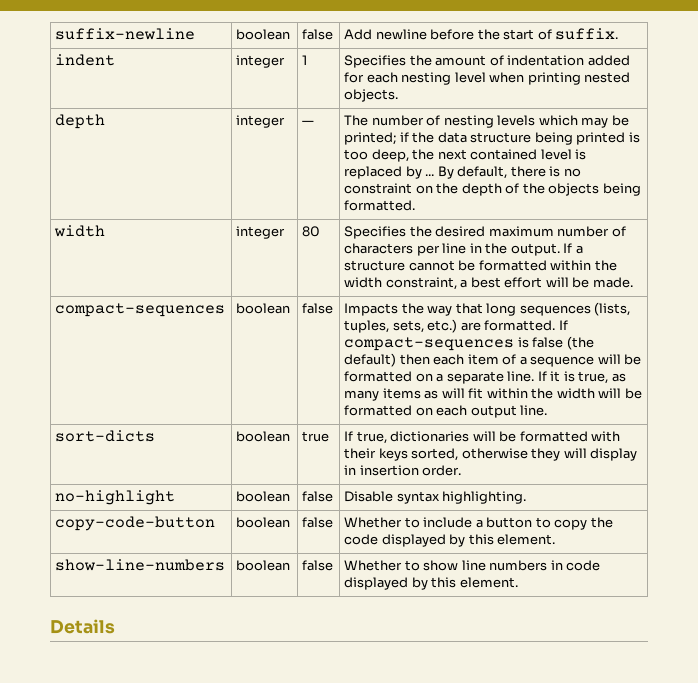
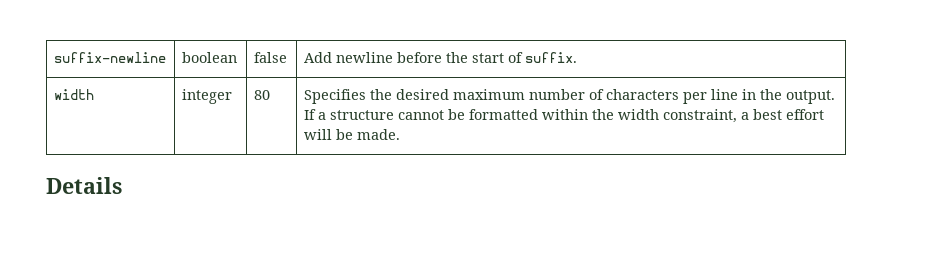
[55,54,116,66] [236,55,286,68] [302,55,308,65] [344,55,630,68] [344,72,631,85] [344,89,399,102] [55,114,106,129] [236,115,286,128] [302,120,315,125] [344,115,629,128] [344,132,640,145] [344,149,587,162] [344,166,581,179] [344,183,641,196] [344,200,416,211] // indent | integer | 1 | Specifies the amount of indentation added for each nesting level when printing nested objects. // depth | integer | — | The number of nesting levels which may be printed; if the data structure being printed is too deep, the next contained level is replaced by ... By default, there is no constraint on the depth of the objects being formatted. -> (577, 57) none
[55,303,226,317] [236,303,291,314] [302,303,334,314] [344,302,631,316] [344,319,568,333] [344,336,594,351] [344,353,642,367] [344,371,626,384] [344,388,642,401] [344,405,548,418] [55,430,156,442] [236,431,291,442] [302,431,330,442] [344,431,621,444] [344,448,638,461] [344,465,462,476] [55,490,176,505] [236,491,291,502] [302,491,334,502] [344,491,527,504] [55,516,216,531] [236,517,291,528] [302,517,334,528] [344,517,613,530] [344,534,556,547] [55,559,226,571] [236,560,291,571] [302,560,334,571] [344,560,601,571] [344,577,518,590] // compact-sequences | boolean | false | Impacts the way that long sequences (lists, tuples, sets, etc.) are formatted. If compact-sequences is false (the default) then each item of a sequence will be formatted on a separate line. If it is true, as many items as will fit within the width will be formatted on each output line. // sort-dicts | boolean | true | If true, dictionaries will be formatted with their keys sorted, otherwise they will display in insertion order. // no-highlight | boolean | false | Disable syntax highlighting. // copy-code-button | boolean | false | Whether to include a button to copy the code displayed by this element. // show-line-numbers | boolean | false | Whether to show line numbers in code displayed by this element. -> (400, 134) none

